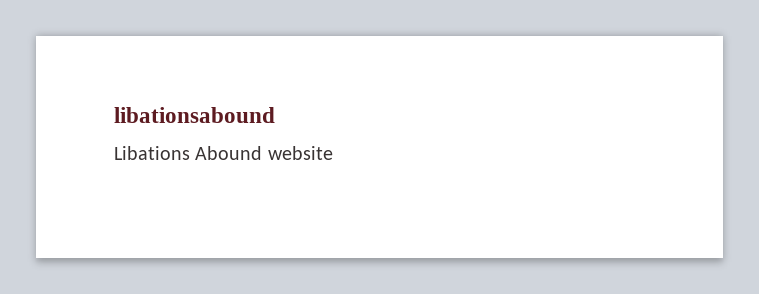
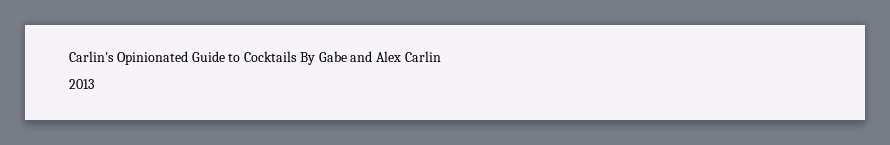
[114,107,275,123] [114,146,333,160] libationsabound // Libations Abound website -> [69,51,442,65] [69,79,94,89] Carlin's Opinionated Guide to Cocktails By Gabe and Alex Carlin // 2013

